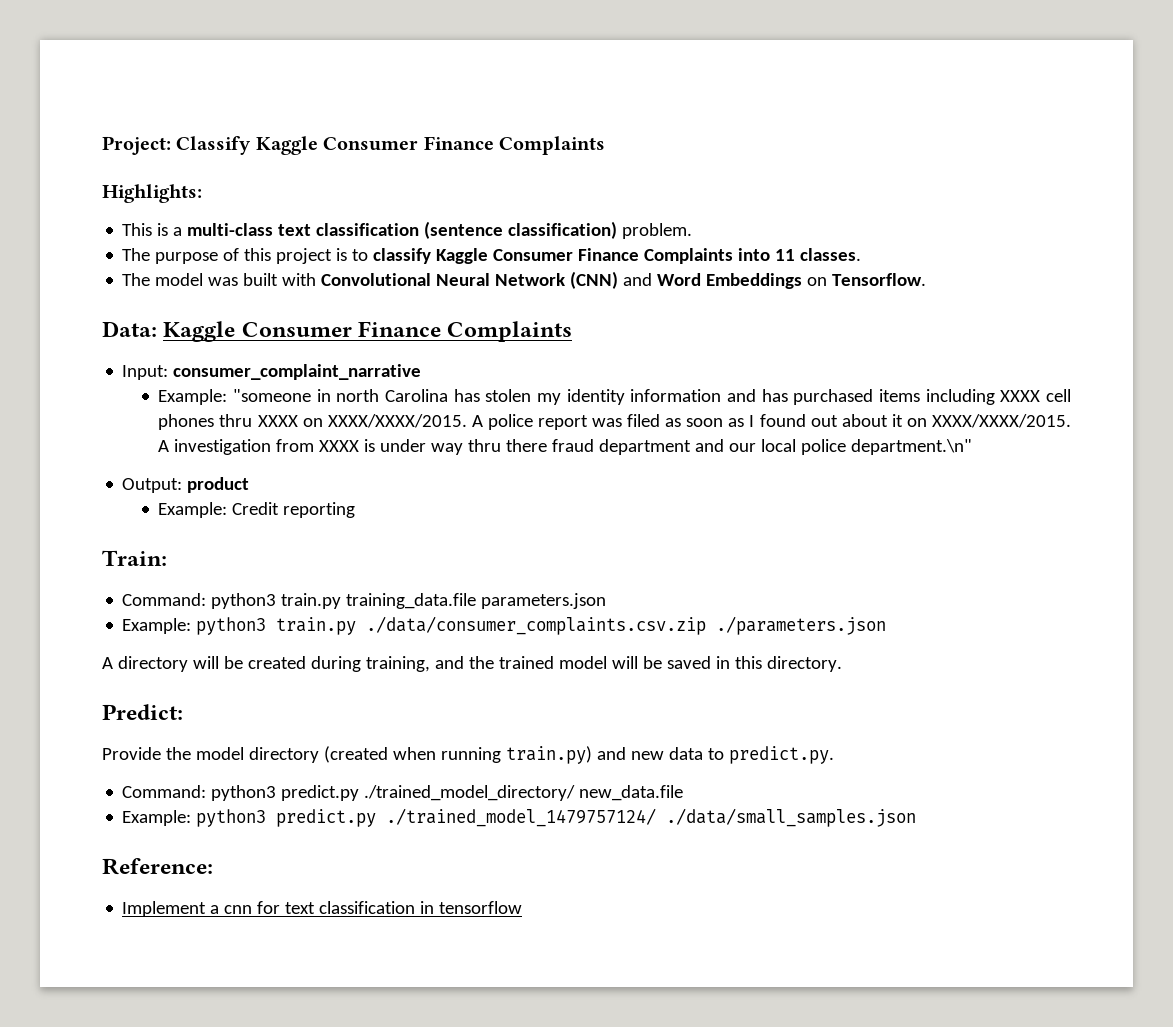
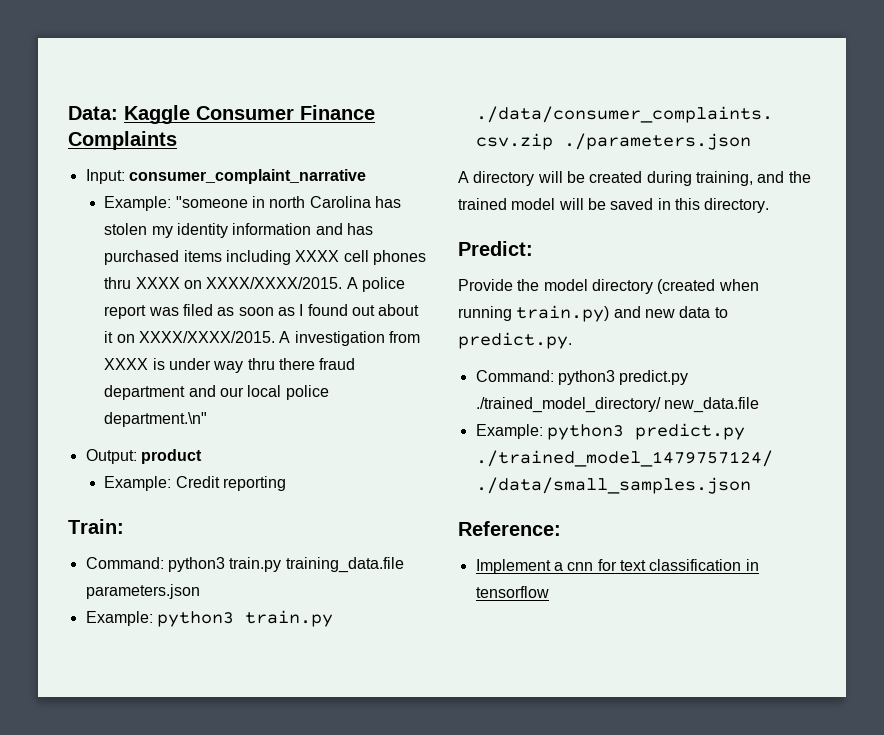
[102,136,605,155] [102,184,202,203] [122,221,693,239] [122,248,862,264] [122,271,927,289] Project: Classify Kaggle Consumer Finance Complaints // Highlights: // This is a multi-class text classification (sentence classification) problem. // The purpose of this project is to classify Kaggle Consumer Finance Complaints into 11 classes. // The model was built with Convolutional Neural Network (CNN) and Word Embeddings on Tensorflow. // -> (68, 113) none

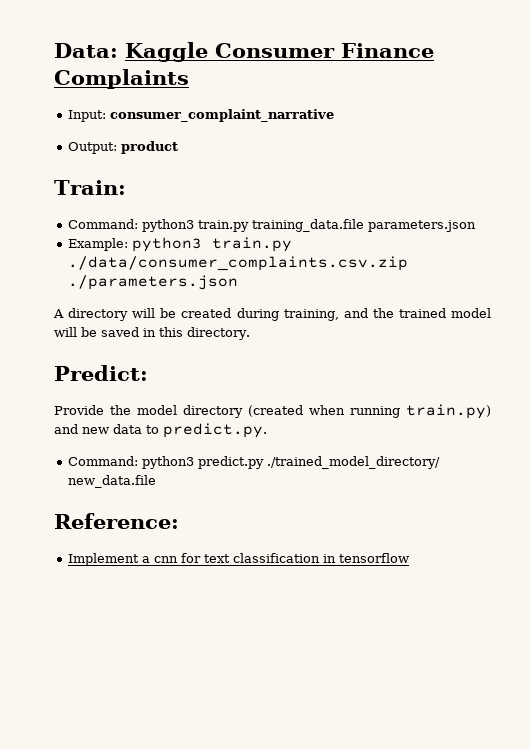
[104,196,401,211] [104,223,373,238] [104,250,426,265] [104,277,405,292] [104,304,420,319] [104,331,420,346] [104,358,356,373] [104,385,329,400] [104,412,208,427] // Example: "someone in north Carolina has stolen my identity information and has purchased items including XXXX cell phones thru XXXX on XXXX/XXXX/2015. A police report was filed as soon as I found out about it on XXXX/XXXX/2015. A investigation from XXXX is under way thru there fraud department and our local police department.\n" -> (335, 115) none
[104,476,286,491] // Example: Credit reporting -> (179, 147) none
[475,423,745,440] [475,450,773,467] [475,477,751,494] // Example: python3 predict.py ./trained_model_1479757124/ ./data/small_samples.json -> (157, 481) none

